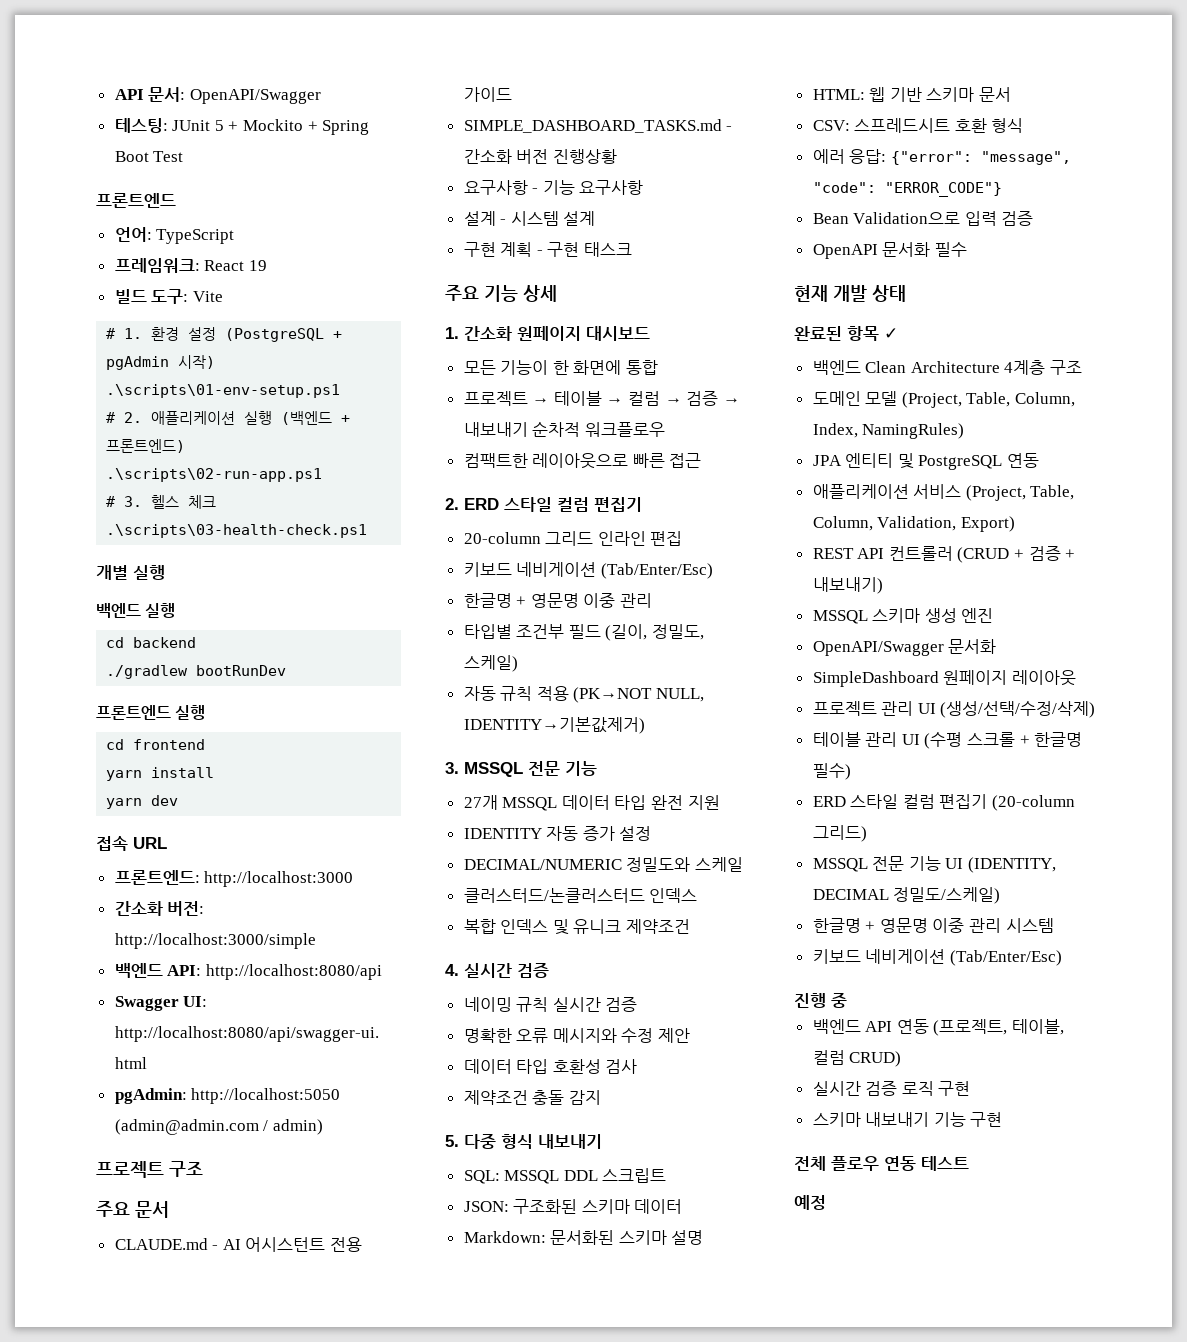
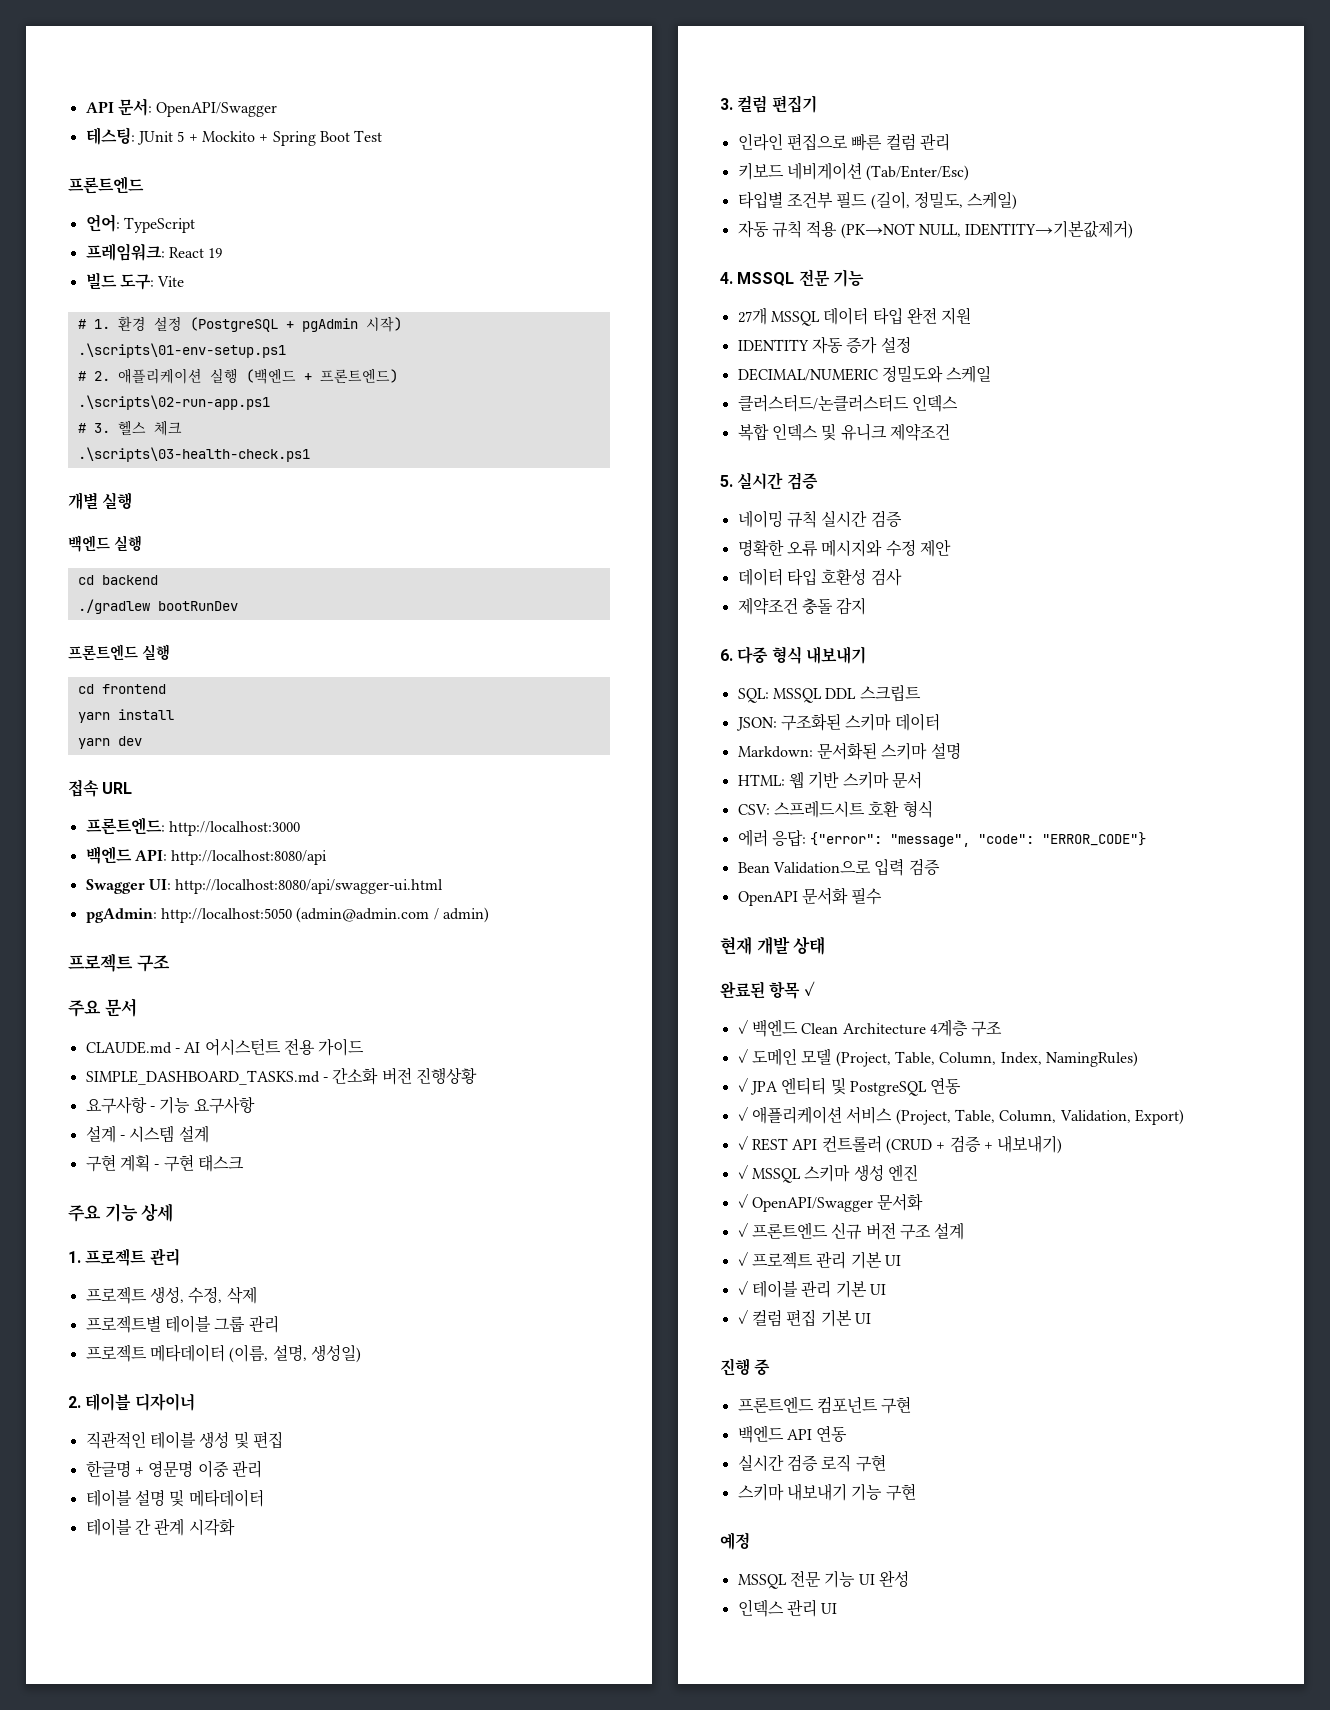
[114,901,205,916] [114,933,316,949] // 간소화 버전: http://localhost:3000/simple -> (300, 828) none
[464,326,650,341] [463,360,659,375] [463,391,740,406] [463,421,665,437] [463,453,702,469] [445,497,642,512] [463,531,683,546] [463,562,713,579] [463,593,653,608] 간소화 원페이지 대시보드 // 모든 기능이 한 화면에 통합 // 프로젝트 → 테이블 → 컬럼 → 검증 → 내보내기 순차적 워크플로우 // 컴팩트한 레이아웃으로 빠른 접근 // 2. ERD 스타일 컬럼 편집기 // 20-column 그리드 인라인 편집 // 키보드 네비게이션 (Tab/Enter/Esc) // 한글명 + 영문명 이중 관리 -> [85,1248,180,1266] [85,1286,257,1304] [85,1315,279,1333] [85,1344,361,1363] [68,1393,195,1411] [85,1431,283,1449] [85,1460,262,1478] [85,1489,264,1507] [85,1518,235,1536] [720,95,817,113] [737,133,950,151] [737,162,970,181] 프로젝트 관리 // 프로젝트 생성, 수정, 삭제 // 프로젝트별 테이블 그룹 관리 // 프로젝트 메타데이터 (이름, 설명, 생성일) // 2. 테이블 디자이너 // 직관적인 테이블 생성 및 편집 // 한글명 + 영문명 이중 관리 // 테이블 설명 및 메타데이터 // 테이블 간 관계 시각화 // 3. 컬럼 편집기 // 인라인 편집으로 빠른 컬럼 관리 // 키보드 네비게이션 (Tab/Enter/Esc)
[445,762,459,774] 3. -> [720,272,733,284] 4.
[445,964,459,976] 4. -> [720,475,733,487] 5.
[445,1135,459,1147] 5. -> [720,649,733,661] 6.
(898, 333) none -> [737,1019,748,1034] ✓
(1083, 367) none -> [737,1048,748,1063] ✓
(965, 431) none -> [737,1077,748,1092] ✓
(1040, 460) none -> [737,1106,748,1121] ✓
(1015, 524) none -> [737,1135,748,1150] ✓
(883, 585) none -> [737,1164,748,1179] ✓
(994, 615) none -> [737,1193,748,1208] ✓
[812,670,1076,687] [812,701,1096,718] SimpleDashboard 원페이지 레이아웃 // 프로젝트 관리 UI (생성/선택/수정/삭제) // -> [737,1222,965,1240] [737,1251,901,1269] [737,1280,748,1295] ✓ 프론트엔드 신규 버전 구조 설계 // ✓ 프로젝트 관리 기본 UI // ✓
[901,732,1083,749] [812,763,851,780] [812,794,1076,811] [812,825,867,842] [812,856,1057,873] [812,887,1001,904] [812,918,1054,933] [812,949,1062,966] UI (수평 스크롤 + 한글명 필수) // ERD 스타일 컬럼 편집기 (20-column 그리드) // MSSQL 전문 기능 UI (IDENTITY, DECIMAL 정밀도/스케일) // 한글명 + 영문명 이중 관리 시스템 // 키보드 네비게이션 (Tab/Enter/Esc) -> [835,1280,886,1298] [737,1309,871,1327] 기본 UI // ✓ 컬럼 편집 기본 UI
(847, 1000) none -> [737,1396,912,1414] // 프론트엔드 컴포넌트 구현
[933,1019,1065,1036] [812,1050,902,1067] (프로젝트, 테이블, 컬럼 CRUD) -> (848, 1433) none
[794,1156,969,1171] [794,1195,826,1210] 전체 플로우 연동 테스트 // 예정 -> [720,1532,750,1550] [737,1570,909,1589] [737,1599,838,1617] 예정 // MSSQL 전문 기능 UI 완성 // 인덱스 관리 UI

